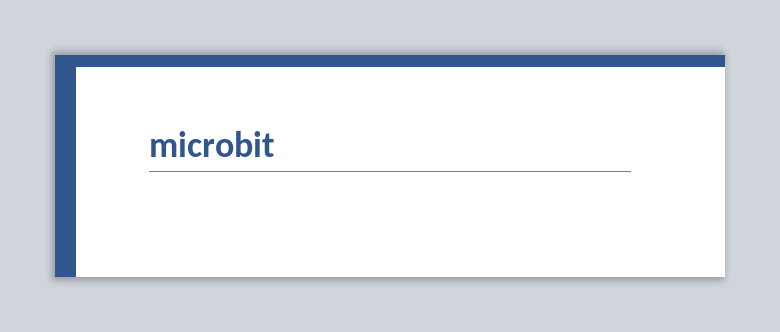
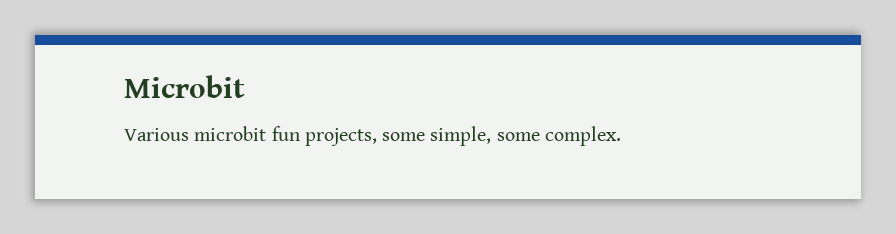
[149,131,274,157] microbit -> [124,75,245,98] [124,126,621,146] Microbit // Various microbit fun projects, some simple, some complex.

